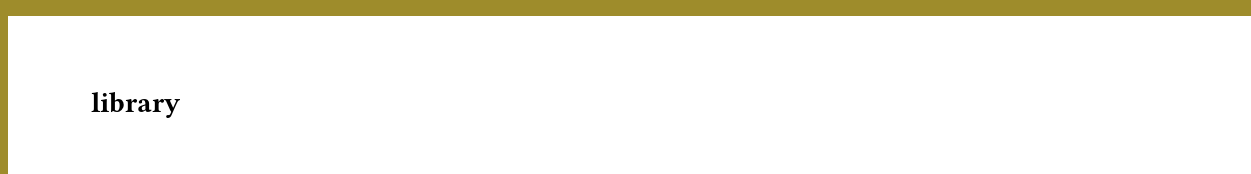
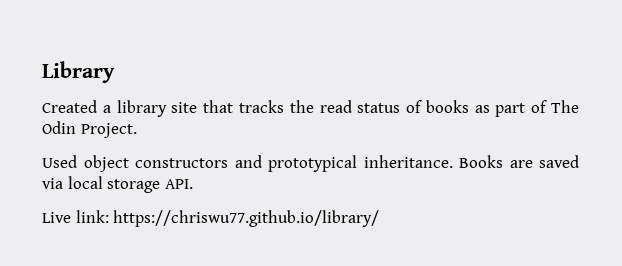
[91,92,181,118] library -> [42,61,115,83] [42,100,579,117] [42,121,137,138] [42,155,579,172] [42,176,193,193] [42,210,380,227] Library // Created a library site that tracks the read status of books as part of The Odin Project. // Used object constructors and prototypical inheritance. Books are saved via local storage API. // Live link: https://chriswu77.github.io/library/

